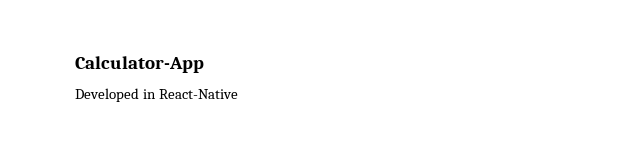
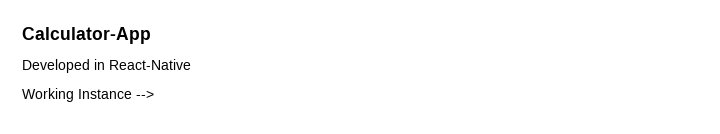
(238, 94) none -> [22,88,154,102] // Working Instance -->

